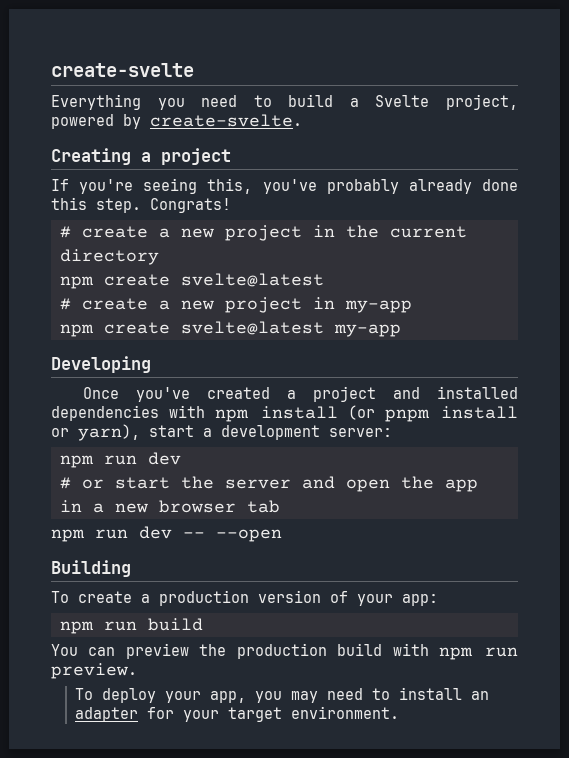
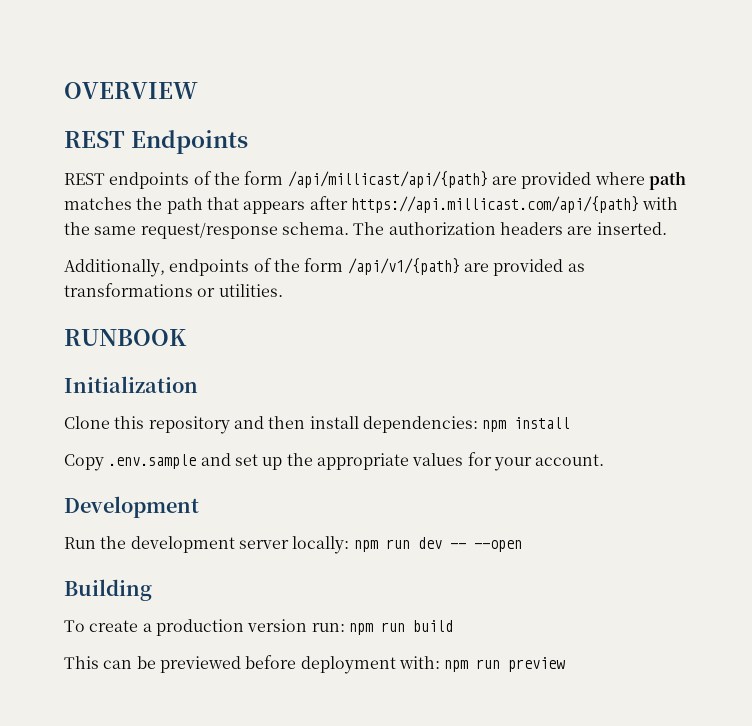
[51,63,194,77] [51,94,518,110] [51,114,302,129] [51,148,231,165] [51,178,518,194] [51,197,231,213] [59,225,467,241] [59,249,159,265] [59,273,324,289] [59,297,412,313] [59,321,401,337] [51,356,151,373] [82,386,518,402] [51,405,518,422] [51,424,392,441] [59,452,181,468] [59,476,478,492] [59,500,280,513] create-svelte // Everything you need to build a Svelte project, powered by create-svelte. // Creating a project // If you're seeing this, you've probably already done this step. Congrats! // # create a new project in the current directory // npm create svelte@latest // # create a new project in my-app // npm create svelte@latest my-app // Developing // Once you've created a project and installed dependencies with npm install (or pnpm install or yarn), start a development server: // npm run dev // # or start the server and open the app in a new browser tab // -> [64,82,198,99] [64,130,249,154] [64,171,686,190] [64,196,679,214] [64,222,667,239] [64,258,585,277] [64,283,283,297] [64,329,187,346] [64,376,198,393] [64,416,571,434] [64,452,605,471] [64,496,199,518] [64,536,350,554] OVERVIEW // REST Endpoints // REST endpoints of the form /api/millicast/api/{path} are provided where path matches the path that appears after https://api.millicast.com/api/{path} with the same request/response schema. The authorization headers are inserted. // Additionally, endpoints of the form /api/v1/{path} are provided as transformations or utilities. // RUNBOOK // Initialization // Clone this repository and then install dependencies: npm install // Copy .env.sample and set up the appropriate values for your account. // Development // Run the development server locally:
[330,591,438,606] of your app: // -> [311,623,345,632] run:
[51,643,518,660] [51,663,137,679] [75,687,490,703] [75,706,400,722] You can preview the production build with npm run preview. // To deploy your app, you may need to install an adapter for your target environment. -> [64,655,566,674] This can be previewed before deployment with: npm run preview

